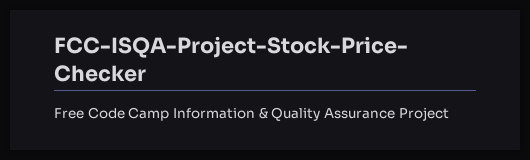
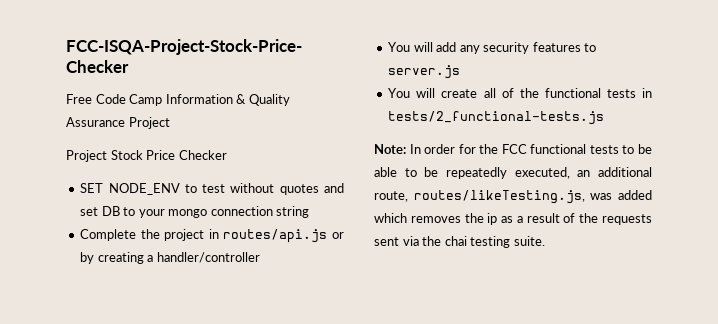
(449, 114) none -> [66,150,227,162] [80,183,344,195] [80,206,310,218] [80,229,344,243] [80,252,260,264] [388,42,597,54] [388,65,461,79] [388,88,652,98] [388,111,605,125] [374,144,652,154] [374,167,652,179] [374,190,652,204] [374,213,652,225] [374,236,545,248] // Project Stock Price Checker // SET NODE_ENV to test without quotes and set DB to your mongo connection string // Complete the project in routes/api.js or by creating a handler/controller // You will add any security features to server.js // You will create all of the functional tests in tests/2_functional-tests.js // Note: In order for the FCC functional tests to be able to be repeatedly executed, an additional route, routes/likeTesting.js, was added which removes the ip as a result of the requests sent via the chai testing suite.

